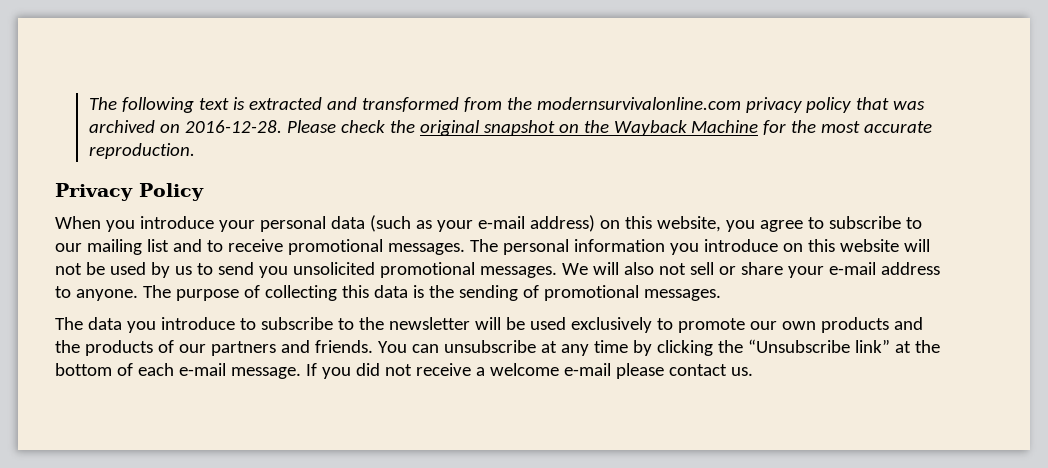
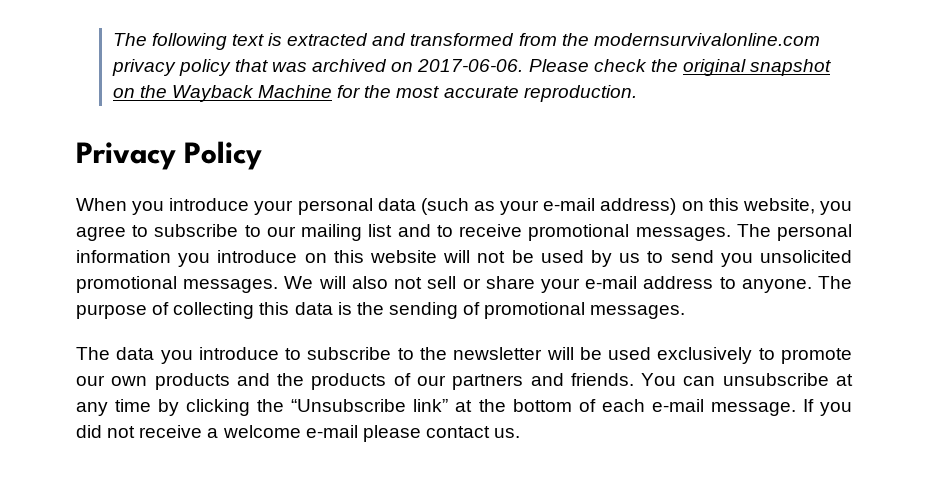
[184,120,282,133] 2016-12-28. -> [417,59,524,72] 2017-06-06.

